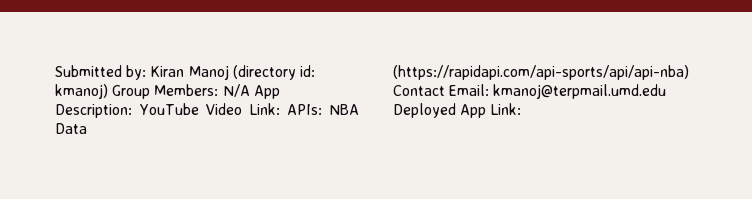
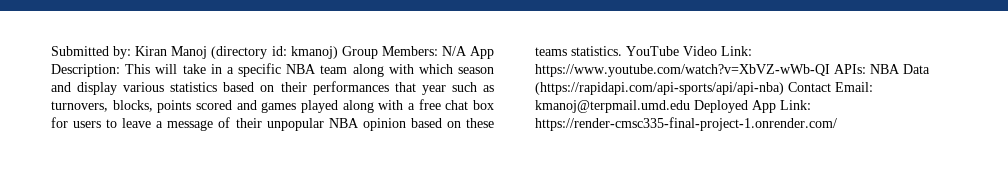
(132, 111) none -> [125,63,495,77] [51,81,494,95] [51,99,495,113] [51,117,495,131] [535,46,622,56] This will take in a specific NBA team along with which season and display various statistics based on their performances that year such as turnovers, blocks, points scored and games played along with a free chat box for users to leave a message of their unpopular NBA opinion based on these teams statistics.
(280, 109) none -> [535,64,830,77] https://www.youtube.com/watch?v=XbVZ-wWb-QI
(522, 109) none -> [535,117,837,131] https://render-cmsc335-final-project-1.onrender.com/

